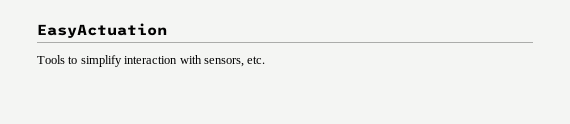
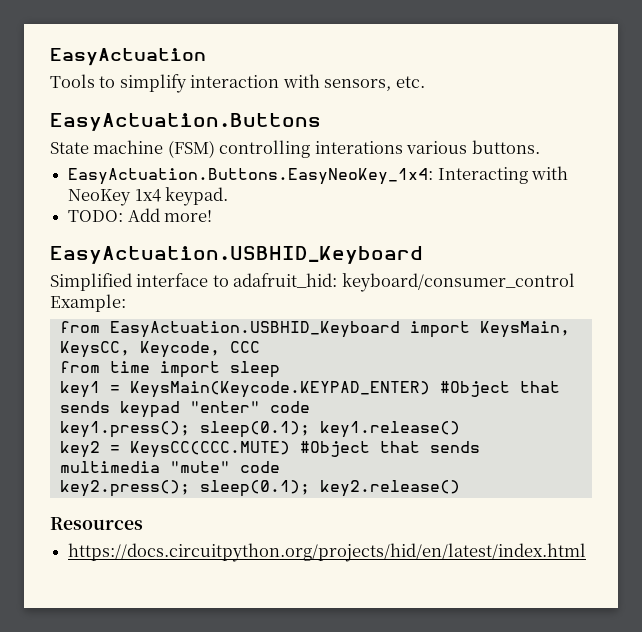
(266, 60) none -> [50,113,321,131] [50,140,540,158] [68,166,569,185] [68,187,229,206] [68,208,213,222] [50,246,423,264] [50,273,575,292] [50,294,126,312] [59,321,570,338] [59,341,260,358] [59,361,280,378] [59,381,560,398] [59,401,310,418] [59,421,460,438] [59,441,480,458] [59,461,280,473] [59,480,460,497] [50,517,143,530] [68,543,587,562] // EasyActuation.Buttons // State machine (FSM) controlling interations various buttons. // EasyActuation.Buttons.EasyNeoKey_1x4: Interacting with NeoKey 1x4 keypad. // TODO: Add more! // EasyActuation.USBHID_Keyboard // Simplified interface to adafruit_hid: keyboard/consumer_control Example: // from EasyActuation.USBHID_Keyboard import KeysMain, KeysCC, Keycode, CCC // from time import sleep // key1 = KeysMain(Keycode.KEYPAD_ENTER) #Object that sends keypad "enter" code // key1.press(); sleep(0.1); key1.release() // key2 = KeysCC(CCC.MUTE) #Object that sends multimedia "mute" code // key2.press(); sleep(0.1); key2.release() // Resources // https://docs.circuitpython.org/projects/hid/en/latest/index.html

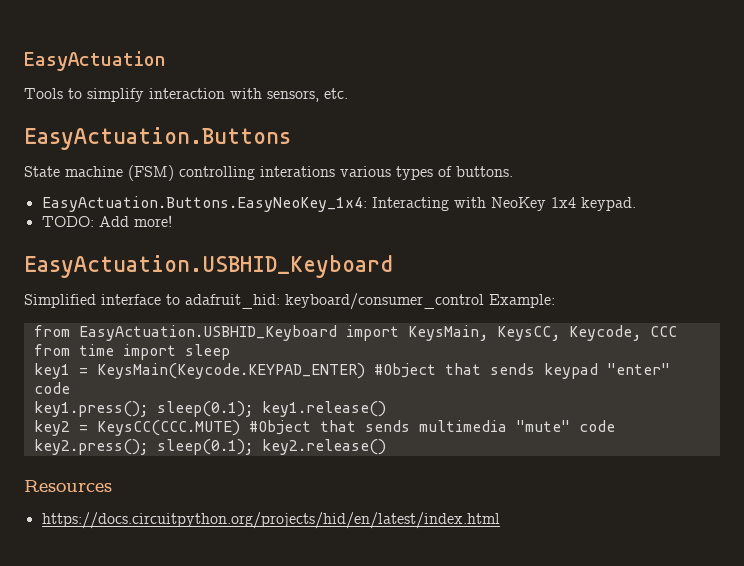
(468, 147) none -> [396,166,452,180] types of

